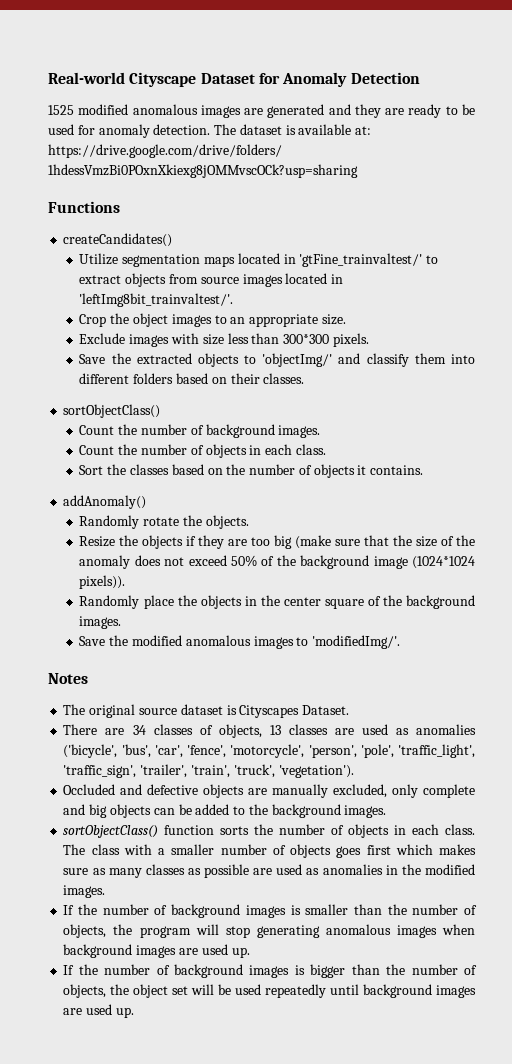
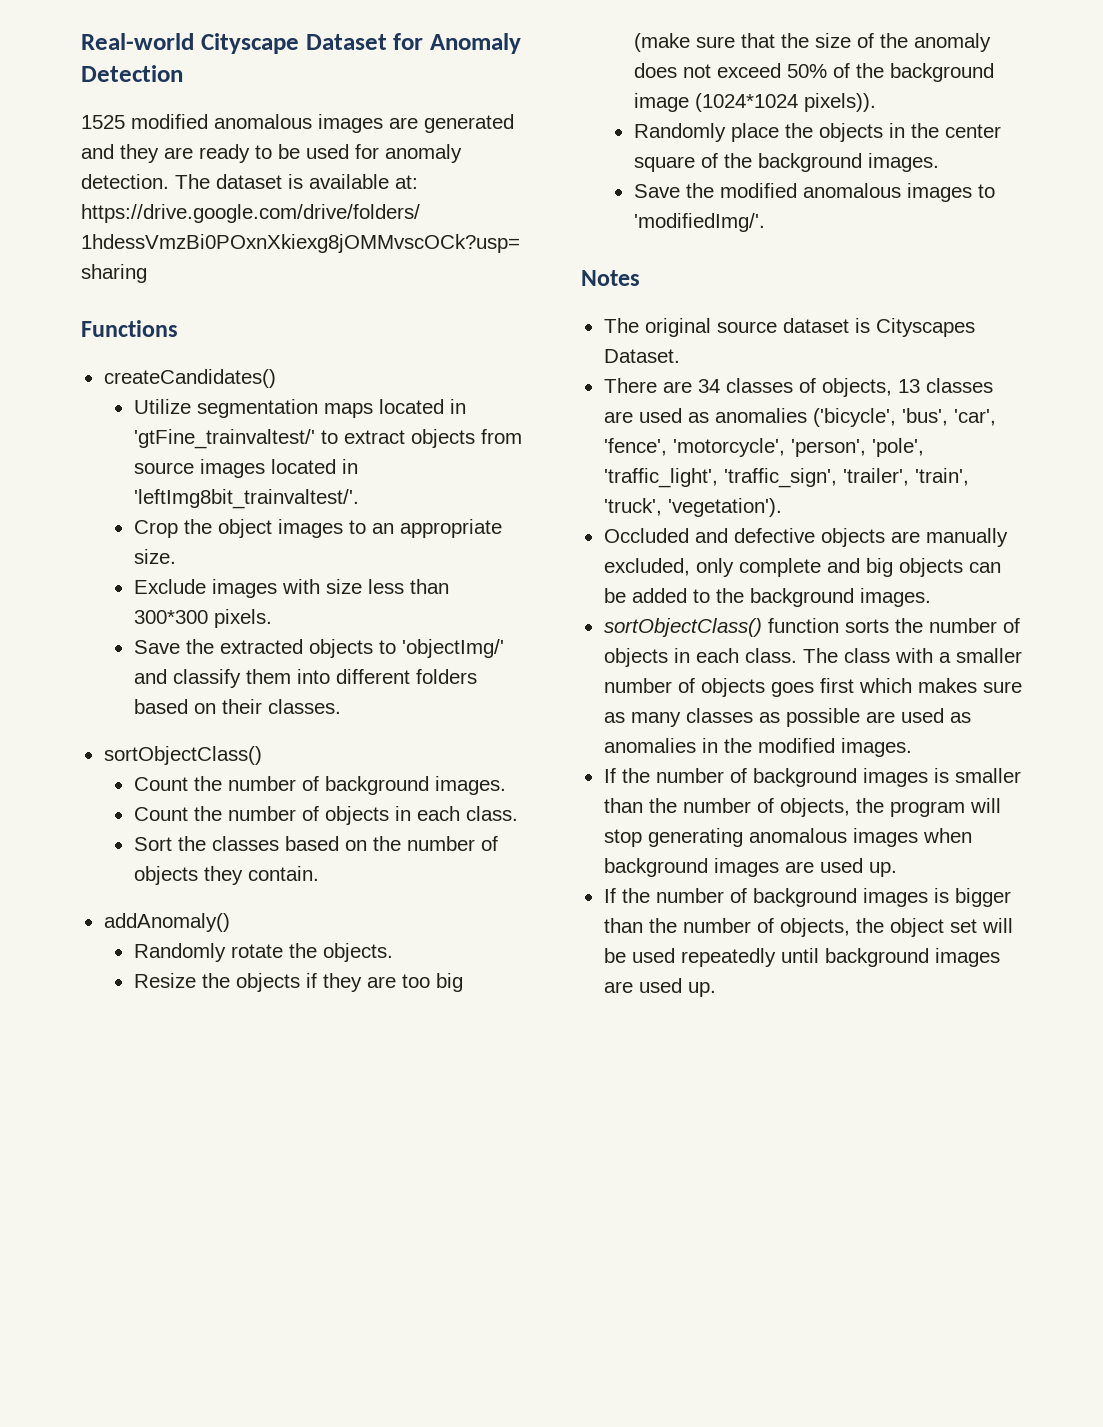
[357,465,424,475] it contains. -> [203,866,319,885] they contain.

